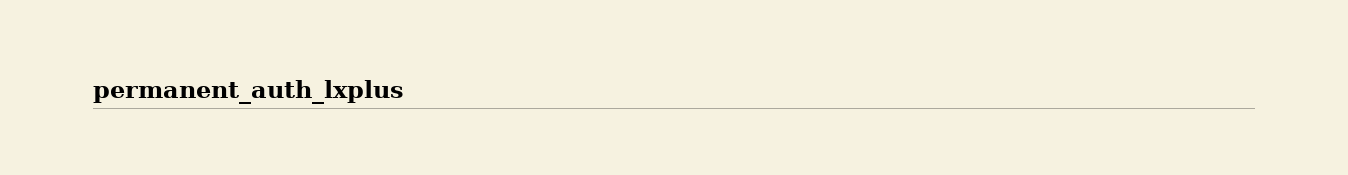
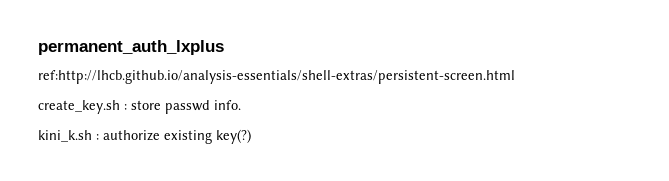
(404, 92) none -> [38,70,515,84] [38,100,241,114] [38,129,251,144] // ref:http://lhcb.github.io/analysis-essentials/shell-extras/persistent-screen.html // create_key.sh : store passwd info. // kini_k.sh : authorize existing key(?)

